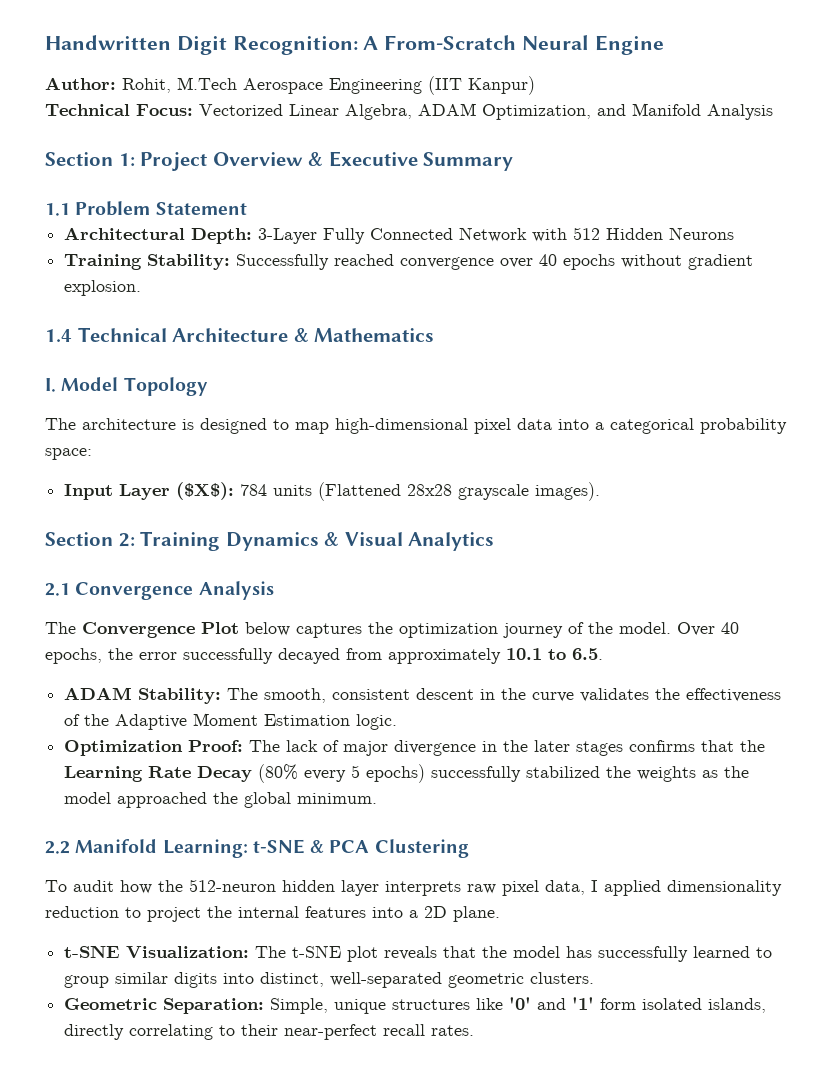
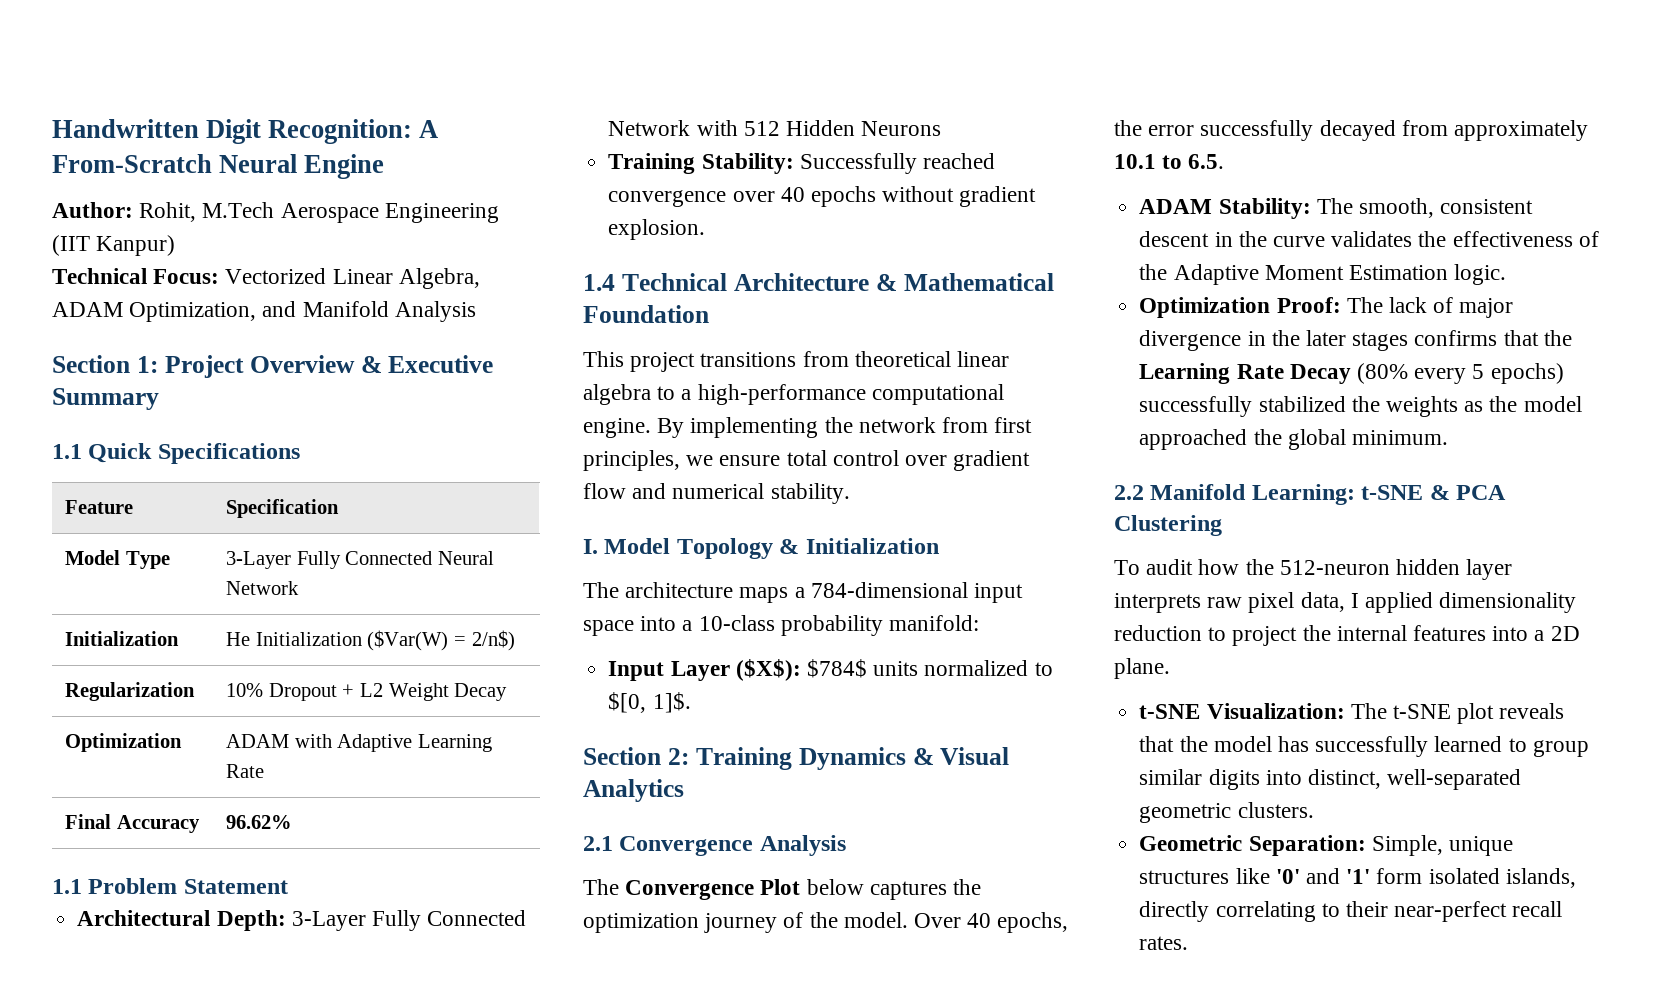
(514, 161) none -> [52,443,300,464] [65,500,134,514] [226,499,340,518] [65,550,170,569] [226,551,494,569] [226,581,300,595] [65,631,180,646] [226,630,515,651] [65,682,196,701] [226,683,508,701] [65,733,183,752] [226,734,492,752] [226,764,265,778] [65,814,200,833] [226,815,293,829] // 1.1 Quick Specifications // Feature | Specification // Model Type | 3-Layer Fully Connected Neural Network // Initialization | He Initialization ($Var(W) = 2/n$) // Regularization | 10% Dropout + L2 Weight Decay // Optimization | ADAM with Adaptive Learning Rate // Final Accuracy | 96.62%
[314,328,435,342] Mathematics -> [903,273,1054,291] [583,305,709,323] [583,351,1010,372] [583,384,1004,405] [583,417,1033,438] [583,450,1031,471] [583,483,850,504] Mathematical Foundation // This project transitions from theoretical linear algebra to a high-performance computational engine. By implementing the network from first principles, we ensure total control over gradient flow and numerical stability.
(208, 386) none -> [779,538,939,554] & Initialization
[182,418,787,434] [45,448,92,460] [64,482,601,501] is designed to map high-dimensional pixel data into a categorical probability space: // Input Layer ($X$): 784 units (Flattened 28x28 grayscale images). -> [739,582,1024,603] [583,615,980,636] [608,659,1053,681] [608,692,691,713] maps a 784-dimensional input space into a 10-class probability manifold: // Input Layer ($X$): $784$ units normalized to $[0, 1]$.

